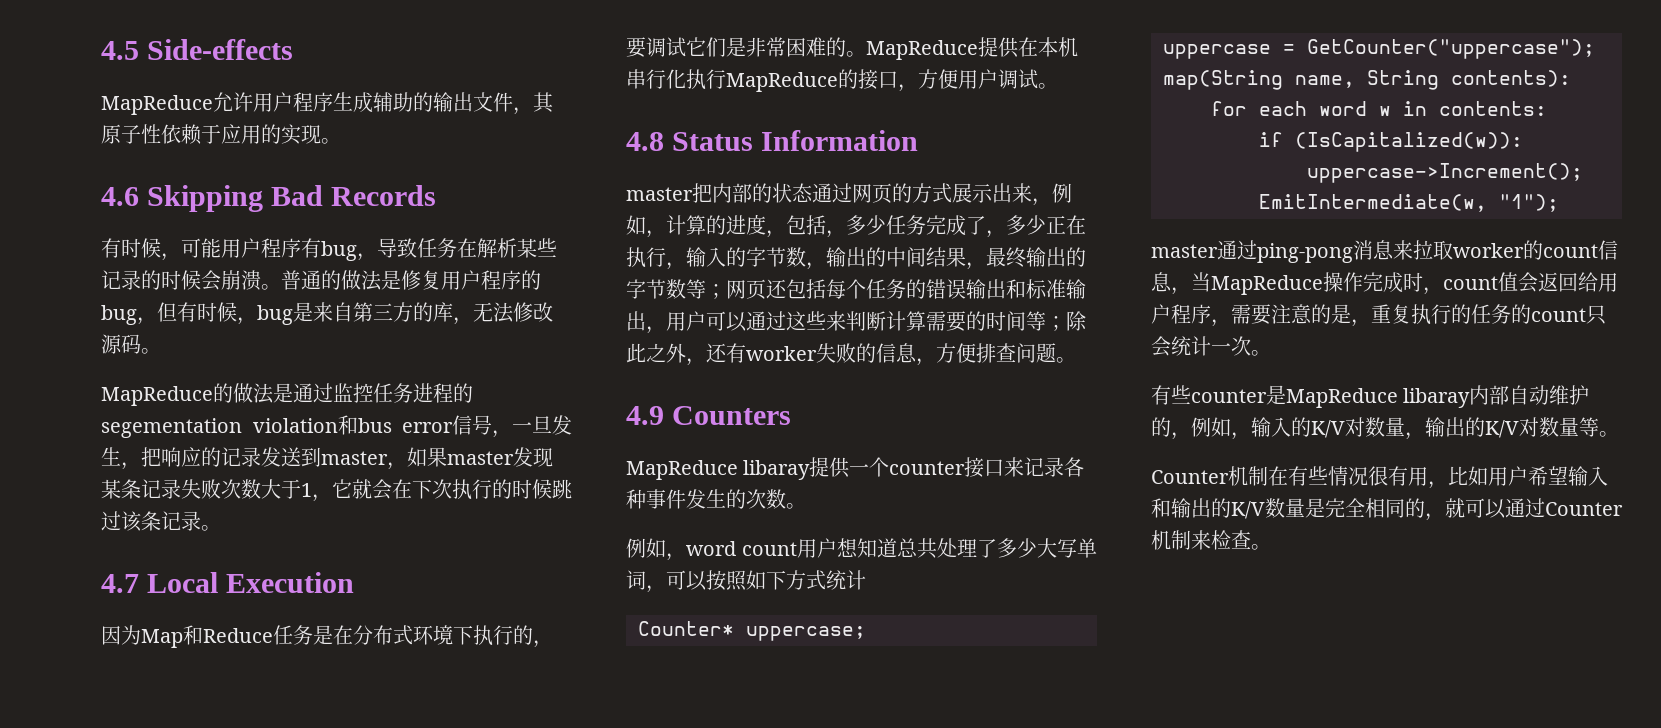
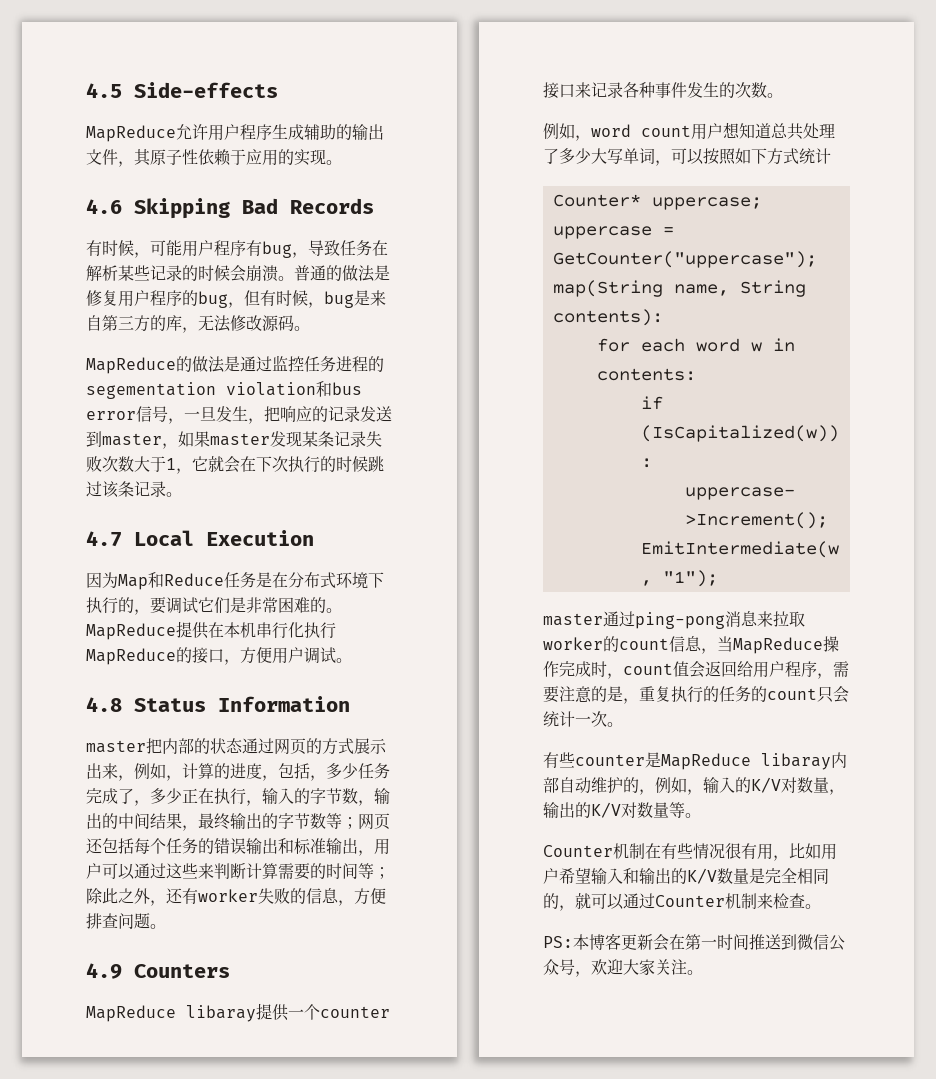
(1271, 547) none -> [543,933,845,951] [543,959,703,977] // PS:本博客更新会在第一时间推送到微信公众号，欢迎大家关注。

